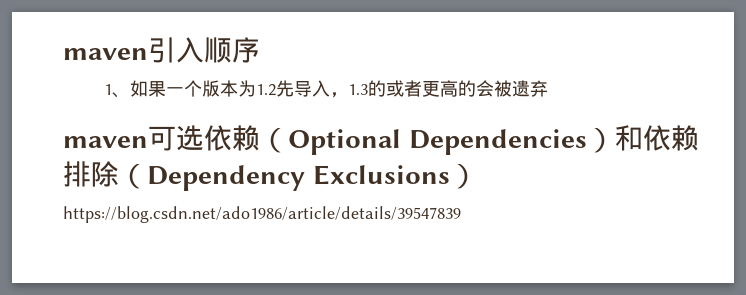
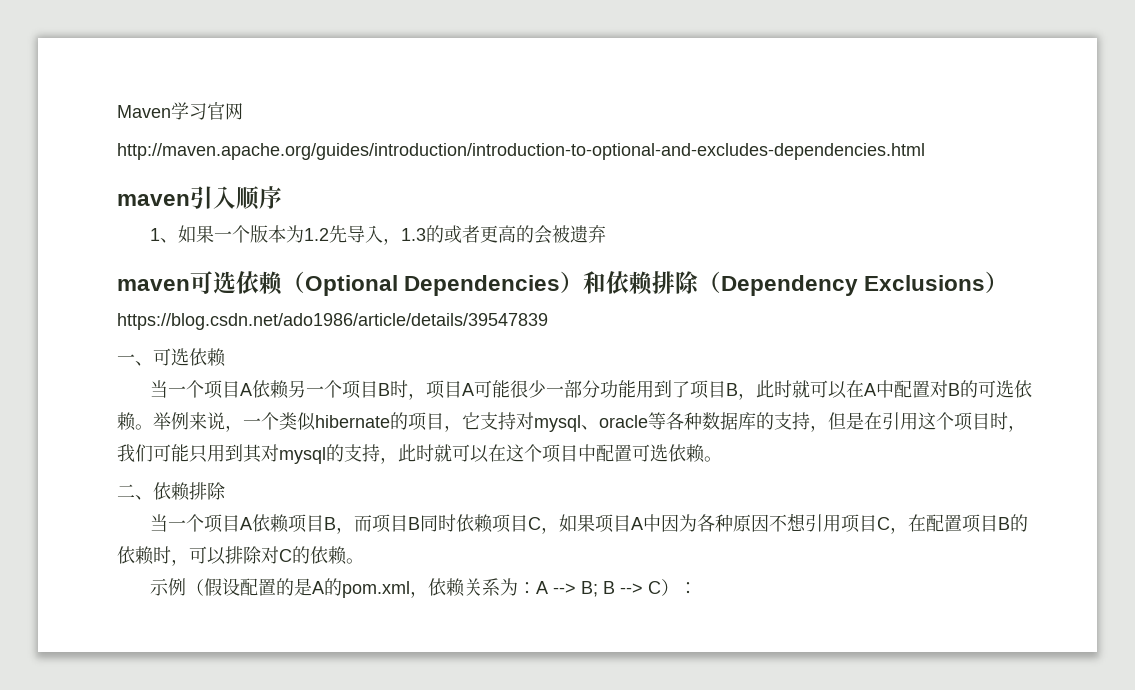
(63, 54) none -> [117,102,243,120] [117,143,925,160] Maven学习官网 // http://maven.apache.org/guides/introduction/introduction-to-optional-and-excludes-dependencies.html //
(461, 214) none -> [117,348,226,367] [150,380,1033,400] [117,412,1026,432] [117,444,722,464] [117,482,226,501] [150,513,1029,534] [117,546,364,566] [150,578,698,598] // 一、可选依赖 // 当一个项目A依赖另一个项目B时，项目A可能很少一部分功能用到了项目B，此时就可以在A中配置对B的可选依赖。举例来说，一个类似hibernate的项目，它支持对mysql、oracle等各种数据库的支持，但是在引用这个项目时，我们可能只用到其对mysql的支持，此时就可以在这个项目中配置可选依赖。 // 二、依赖排除 // 当一个项目A依赖项目B，而项目B同时依赖项目C，如果项目A中因为各种原因不想引用项目C，在配置项目B的依赖时，可以排除对C的依赖。 // 示例（假设配置的是A的pom.xml，依赖关系为：A --> B; B --> C）：

